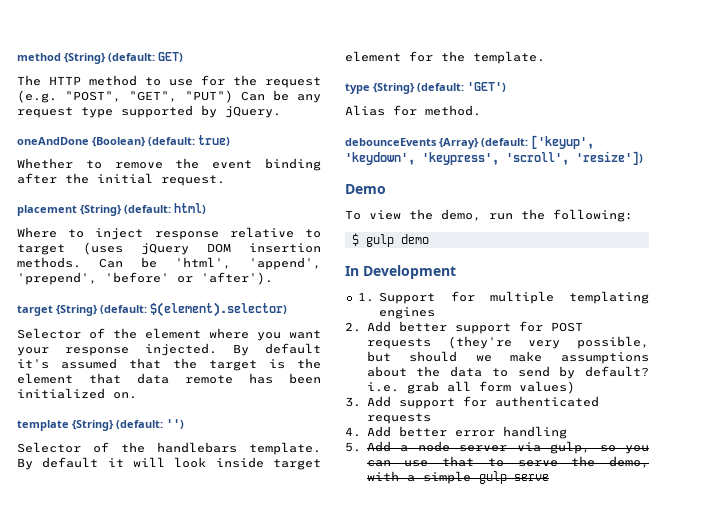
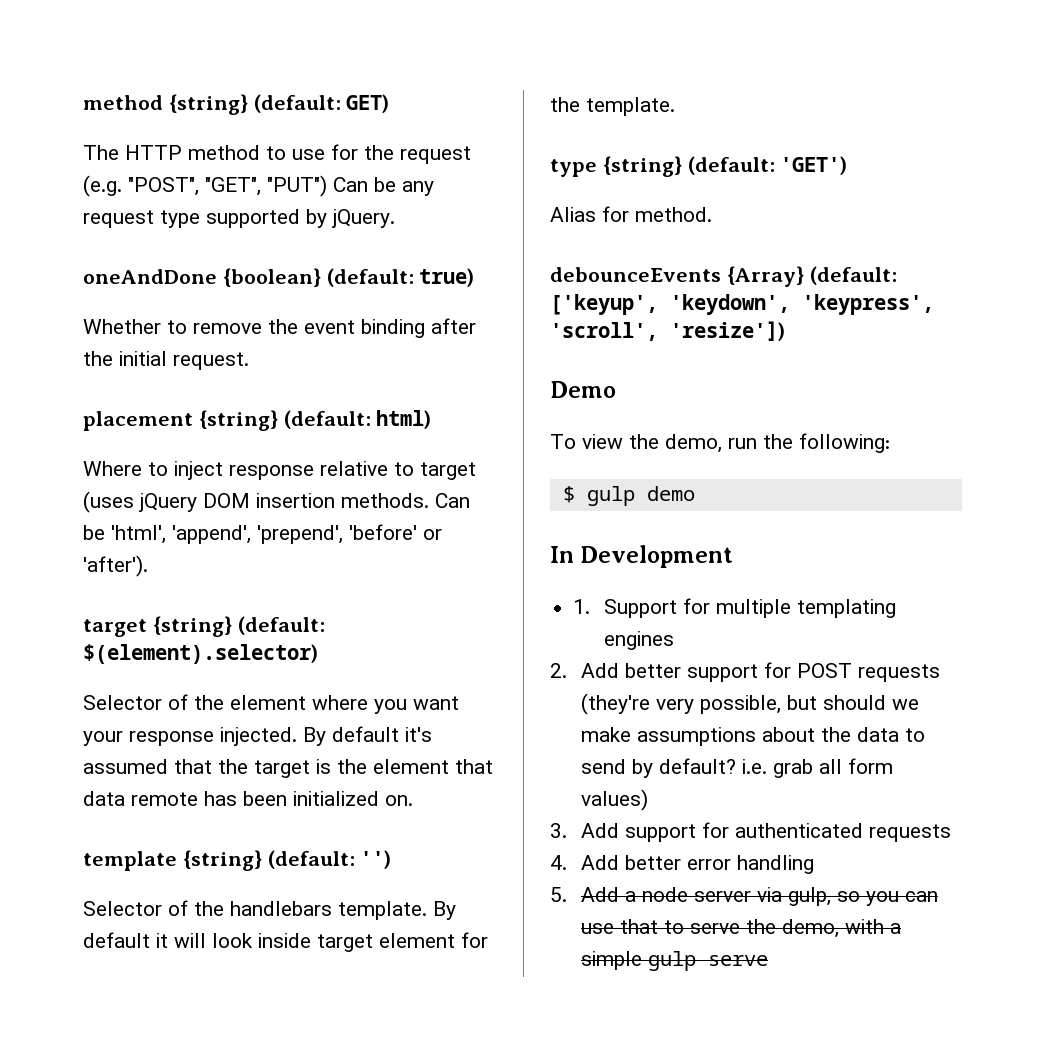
[17,53,106,64] method {String} -> [83,94,248,115] method {string}
[92,137,146,147] {Boolean} -> [222,268,321,287] {boolean}
[80,205,122,216] {String} -> [198,410,278,431] {string}
[56,305,98,316] {String} -> [152,616,232,637] {string}
[72,420,114,431] {String} -> [182,850,262,871] {string}
[373,83,415,94] {String} -> [602,156,682,177] {string}

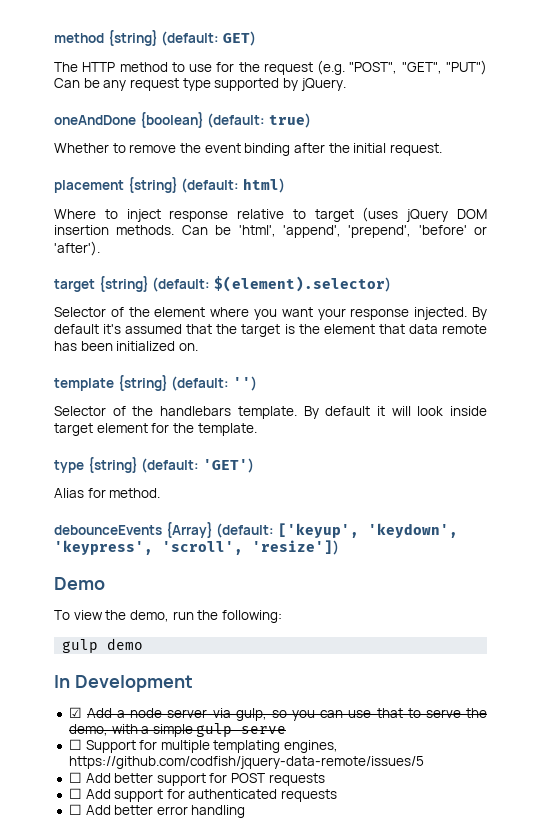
[562,486,575,503] $ -> (282, 616) none
[573,598,897,618] [604,631,675,650] [550,662,941,682] [581,693,920,715] [581,727,926,746] [581,758,894,778] [581,789,649,811] [550,822,952,842] [550,855,815,874] [550,887,567,902] 1. Support for multiple templating engines // 2. Add better support for POST requests (they're very possible, but should we make assumptions about the data to send by default? i.e. grab all form values) // 3. Add support for authenticated requests // 4. Add better error handling // 5. -> [68,707,82,718] ☑
(769, 960) none -> [68,739,339,753] [68,756,424,769] [68,772,325,786] [68,788,338,802] [68,804,246,818] // ☐ Support for multiple templating engines, https://github.com/codfish/jquery-data-remote/issues/5 // ☐ Add better support for POST requests // ☐ Add support for authenticated requests // ☐ Add better error handling

